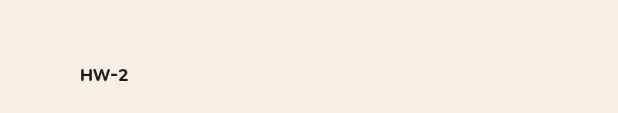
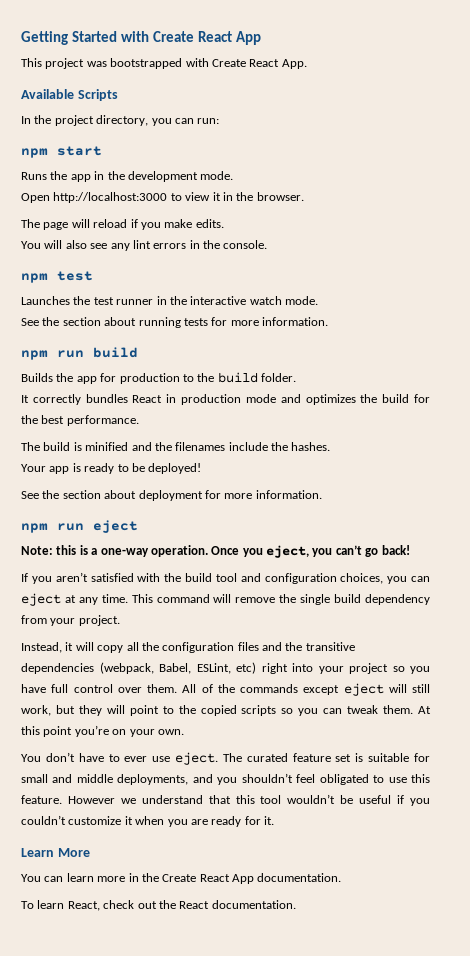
[80,68,128,81] HW-2 -> [21,31,261,45] [21,58,307,69] [21,89,118,101] [21,115,220,126] [21,146,102,158] [21,171,234,182] [21,192,304,203] [21,219,224,230] [21,240,268,251] [21,271,93,283] [21,296,318,305] [21,317,328,328] [21,347,138,360] [21,372,296,384] [21,394,430,405] [21,415,139,426] [21,442,331,451] [21,463,202,474] [21,490,322,501] [21,520,138,533] [21,545,410,558] [21,572,430,584] [21,593,431,606] [21,615,120,626] [21,642,355,653] [21,662,430,674] [21,683,430,696] [21,705,432,716] [21,725,184,737] [21,752,431,765] [21,773,430,785] [21,794,431,806] [21,815,274,827] [21,848,90,857] [21,873,342,884] [21,900,296,911] Getting Started with Create React App // This project was bootstrapped with Create React App. // Available Scripts // In the project directory, you can run: // npm start // Runs the app in the development mode. // Open http://localhost:3000 to view it in the browser. // The page will reload if you make edits. // You will also see any lint errors in the console. // npm test // Launches the test runner in the interactive watch mode. // See the section about running tests for more information. // npm run build // Builds the app for production to the build folder. // It correctly bundles React in production mode and optimizes the build for the best performance. // The build is minified and the filenames include the hashes. // Your app is ready to be deployed! // See the section about deployment for more information. // npm run eject // Note: this is a one-way operation. Once you eject, you can’t go back! // If you aren’t satisfied with the build tool and configuration choices, you can eject at any time. This command will remove the single build dependency from your project. // Instead, it will copy all the configuration files and the transitive dependencies (webpack, Babel, ESLint, etc) right into your project so you have full control over them. All of the commands except eject will still work, but they will point to the copied scripts so you can tweak them. At this point you’re on your own. // You don’t have to ever use eject. The curated feature set is suitable for small and middle deployments, and you shouldn’t feel obligated to use this feature. However we understand that this tool wouldn’t be useful if you couldn’t customize it when you are ready for it. // Learn More // You can learn more in the Create React App documentation. // To learn React, check out the React documentation.

